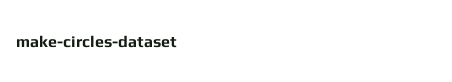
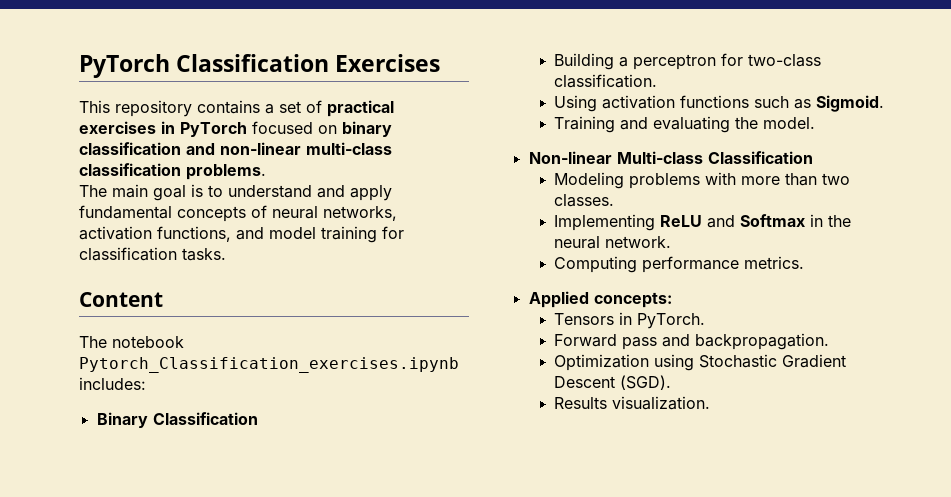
[16,35,177,48] make-circles-dataset -> [79,54,441,78] [79,100,394,117] [79,121,392,137] [79,142,392,155] [79,163,266,180] [79,184,392,201] [79,205,397,222] [79,226,404,243] [79,247,226,261] [79,292,163,307] [79,336,184,348] [79,357,459,373] [79,377,146,390] [96,412,258,428] [554,53,822,70] [554,74,658,88] [554,95,885,112] [554,116,816,133] [528,151,813,164] [554,172,851,189] [554,194,615,207] [554,214,852,231] [554,236,672,249] [554,256,805,273] [528,291,672,308] [554,312,706,329] [554,333,830,350] [554,354,847,371] [554,375,672,390] [554,396,711,410] PyTorch Classification Exercises // This repository contains a set of practical exercises in PyTorch focused on binary classification and non-linear multi-class classification problems. // The main goal is to understand and apply fundamental concepts of neural networks, activation functions, and model training for classification tasks. // Content // The notebook Pytorch_Classification_exercises.ipynb includes: // Binary Classification // Building a perceptron for two-class classification. // Using activation functions such as Sigmoid. // Training and evaluating the model. // Non-linear Multi-class Classification // Modeling problems with more than two classes. // Implementing ReLU and Softmax in the neural network. // Computing performance metrics. // Applied concepts: // Tensors in PyTorch. // Forward pass and backpropagation. // Optimization using Stochastic Gradient Descent (SGD). // Results visualization.

